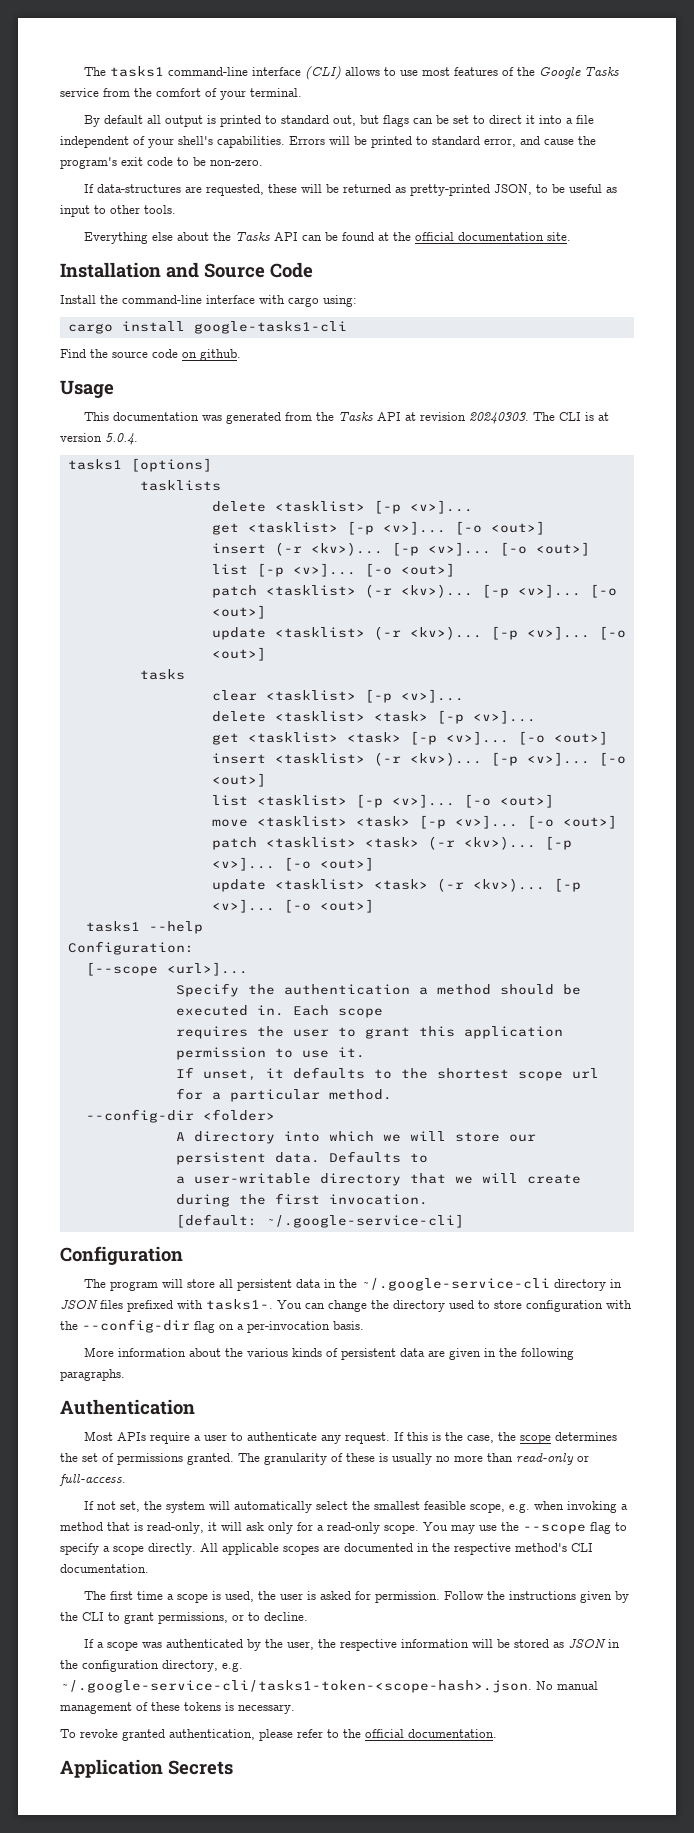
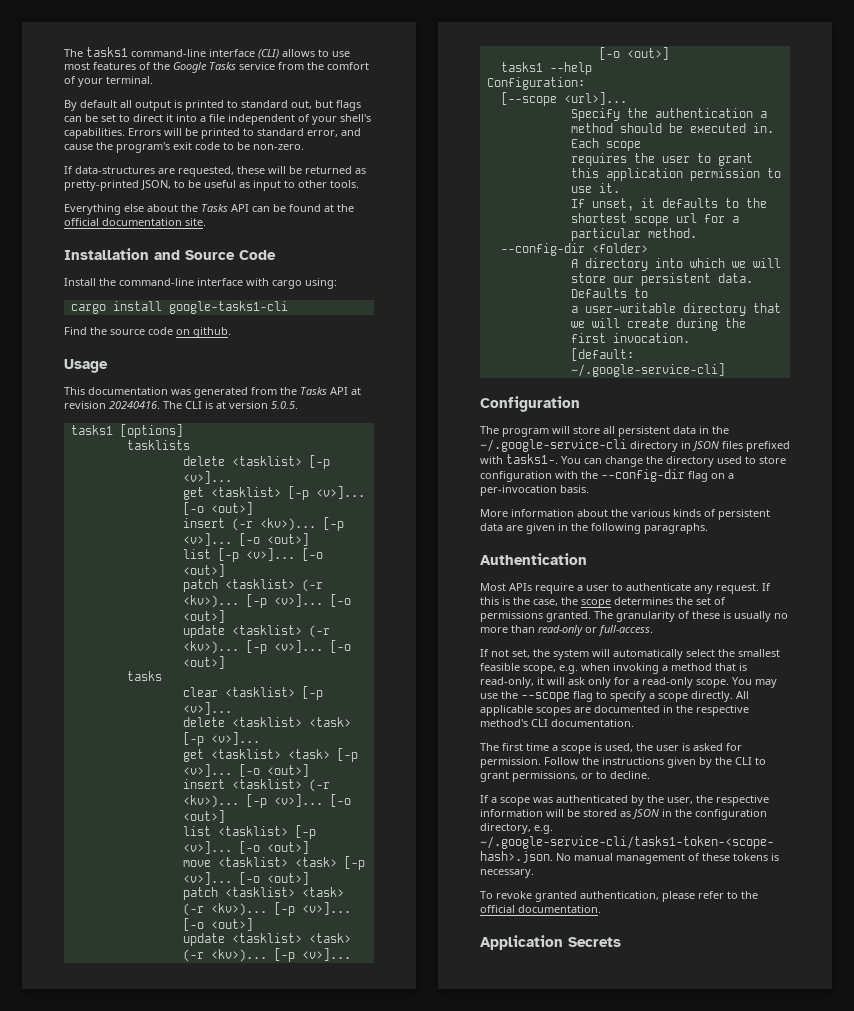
[469,412,530,424] 20240303. -> [109,401,160,409] 20240416.
[105,433,138,445] 5.0.4. -> [271,401,298,409] 5.0.5.

